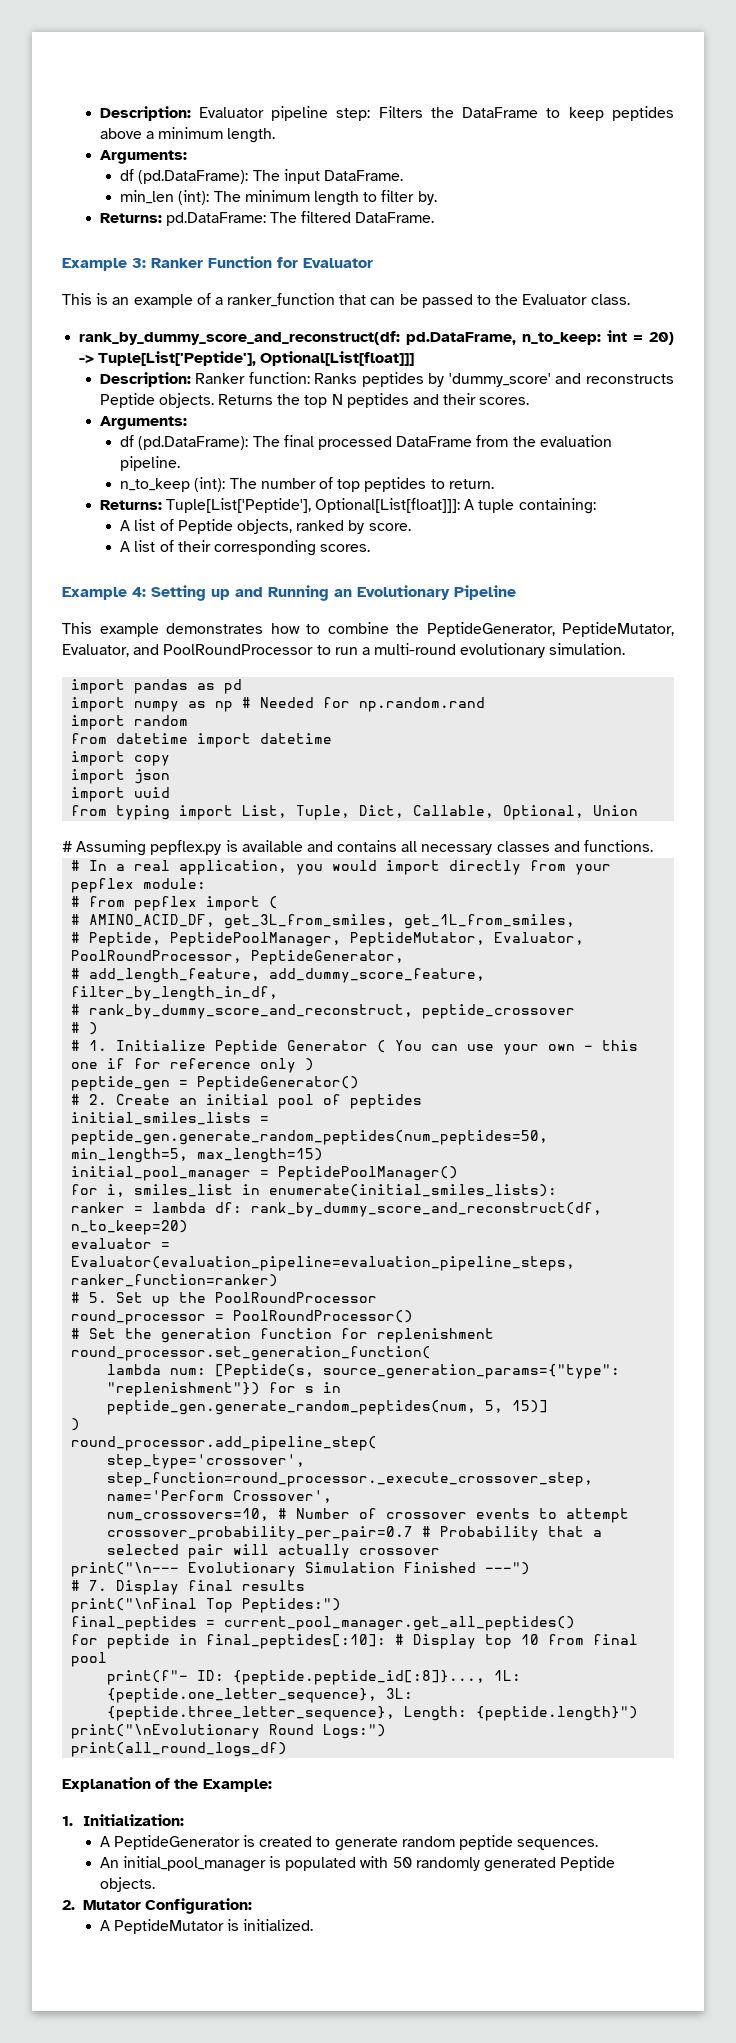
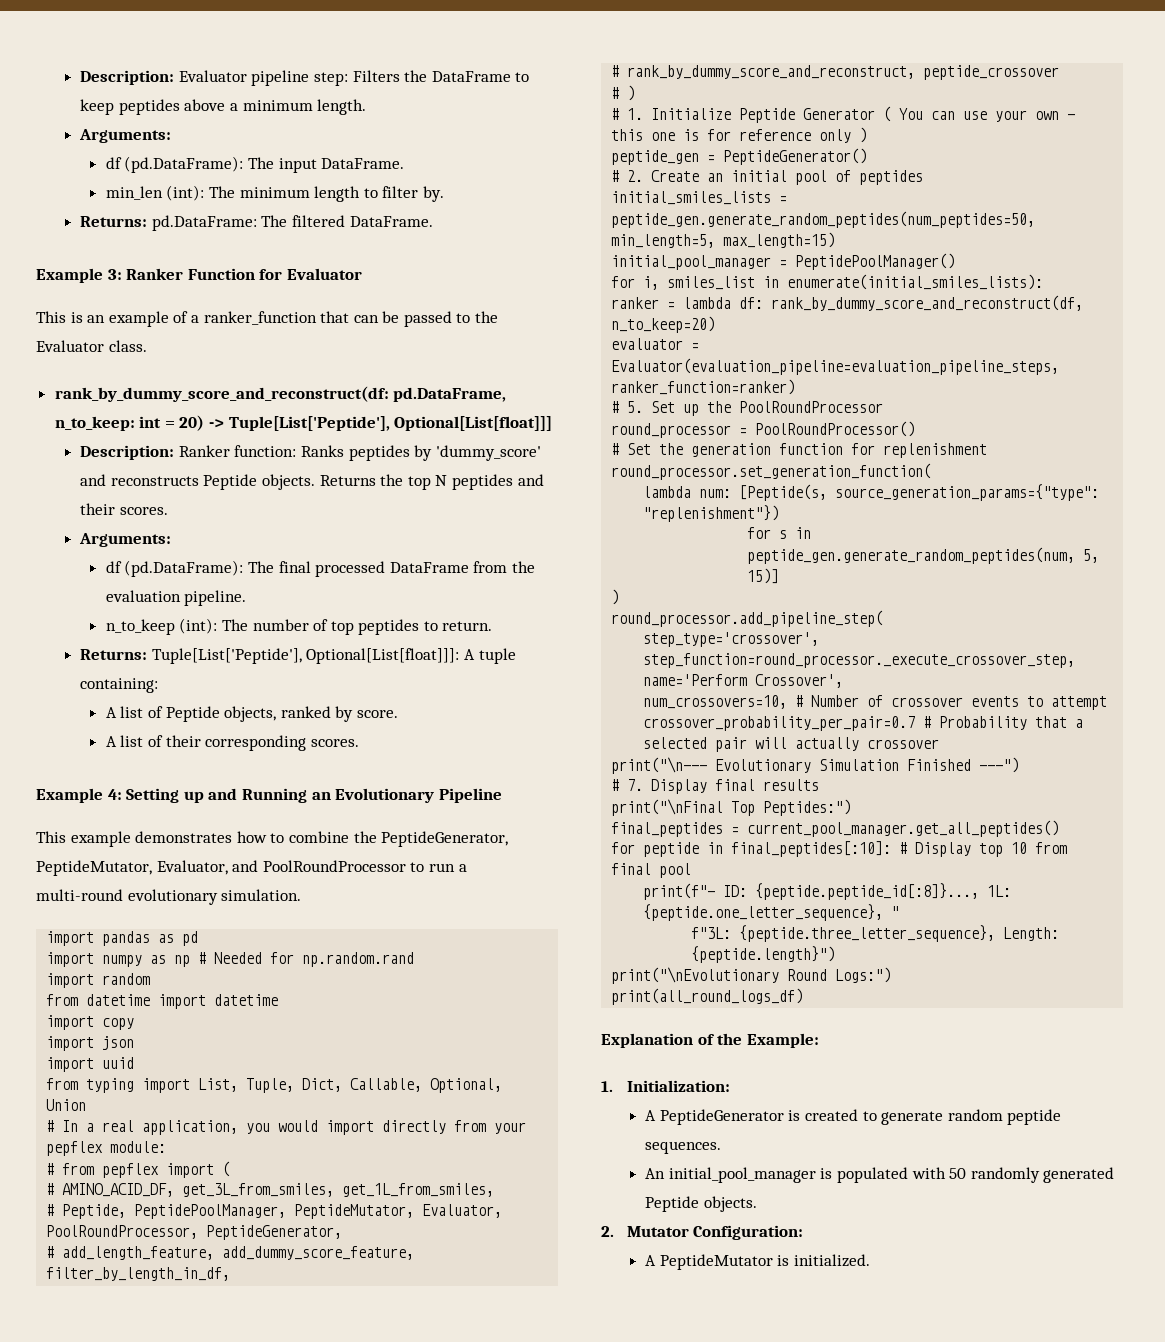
[62,840,654,856] // # Assuming pepflex.py is available and contains all necessary classes and functions. -> (87, 1105) none
[107,1058,126,1069] if -> [683,129,700,141] is
(261, 1389) none -> (780, 513) //
[386,1688,414,1699] 3L: -> [891,906,900,918] [691,927,732,939] " // f"3L:

